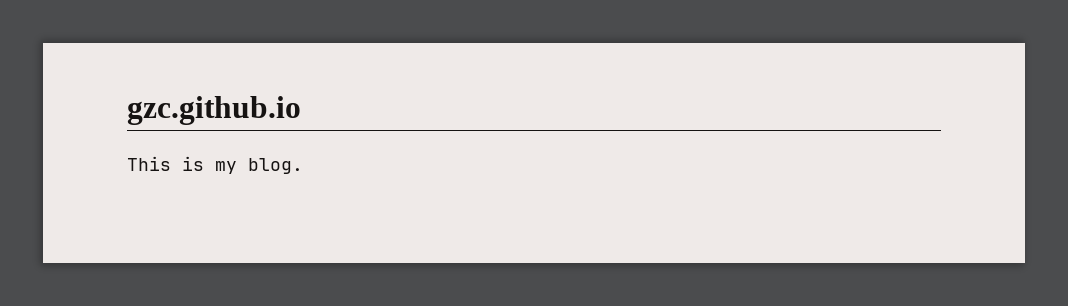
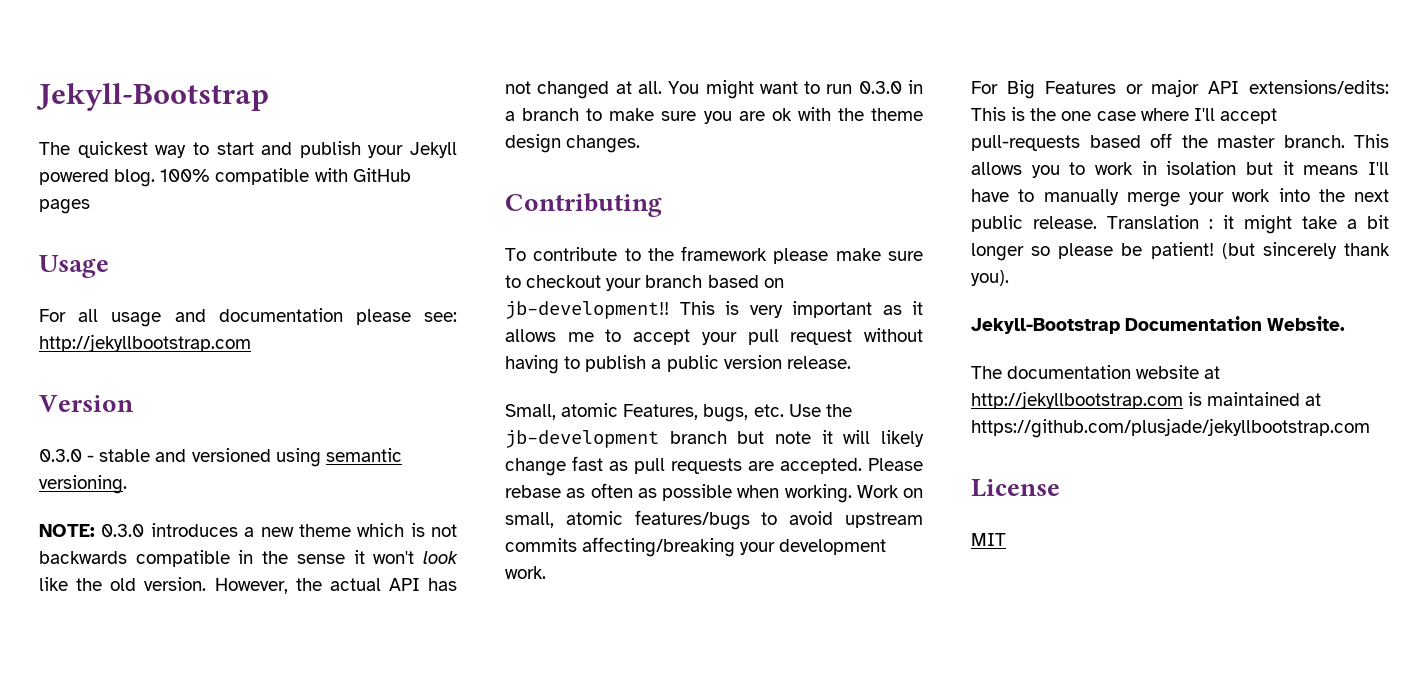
[127,96,301,125] [127,156,303,174] gzc.github.io // This is my blog. -> [36,83,269,111] [39,141,457,158] [39,168,411,187] [39,199,90,214] [39,255,109,278] [39,308,457,327] [39,334,251,352] [39,395,134,412] [39,448,402,467] [39,475,127,494] [39,523,457,537] [39,550,459,567] [39,577,457,594] [505,80,924,99] [505,107,923,124] [505,134,641,153] [505,193,662,217] [505,246,923,264] [505,275,784,291] [505,301,923,319] [505,328,923,345] [505,355,851,374] [505,403,852,422] [505,430,924,448] [505,456,923,476] [505,483,923,503] [505,510,923,530] [505,537,887,557] [505,566,546,579] [971,79,1389,99] [971,107,1277,124] [971,133,1389,151] [971,161,1389,178] [971,188,1389,207] [971,215,1389,234] [971,242,1390,261] [971,270,1009,286] [971,316,1346,334] [971,365,1221,379] [971,391,1322,409] [971,418,1370,438] [971,479,1060,497] [971,533,1006,546] Jekyll-Bootstrap // The quickest way to start and publish your Jekyll powered blog. 100% compatible with GitHub pages // Usage // For all usage and documentation please see: http://jekyllbootstrap.com // Version // 0.3.0 - stable and versioned using semantic versioning. // NOTE: 0.3.0 introduces a new theme which is not backwards compatible in the sense it won't look like the old version. However, the actual API has not changed at all. You might want to run 0.3.0 in a branch to make sure you are ok with the theme design changes. // Contributing // To contribute to the framework please make sure to checkout your branch based on jb-development!! This is very important as it allows me to accept your pull request without having to publish a public version release. // Small, atomic Features, bugs, etc. Use the jb-development branch but note it will likely change fast as pull requests are accepted. Please rebase as often as possible when working. Work on small, atomic features/bugs to avoid upstream commits affecting/breaking your development work. // For Big Features or major API extensions/edits: This is the one case where I'll accept pull-requests based off the master branch. This allows you to work in isolation but it means I'll have to manually merge your work into the next public release. Translation : it might take a bit longer so please be patient! (but sincerely thank you). // Jekyll-Bootstrap Documentation Website. // The documentation website at http://jekyllbootstrap.com is maintained at https://github.com/plusjade/jekyllbootstrap.com // License // MIT

